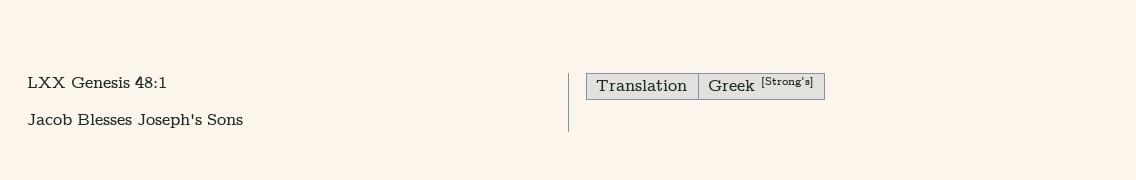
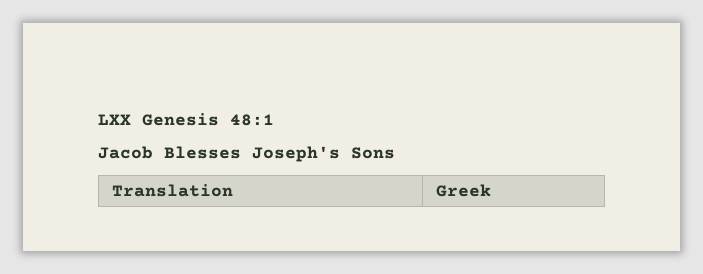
[761,77,815,88] [Strong's] -> (492, 190) none

